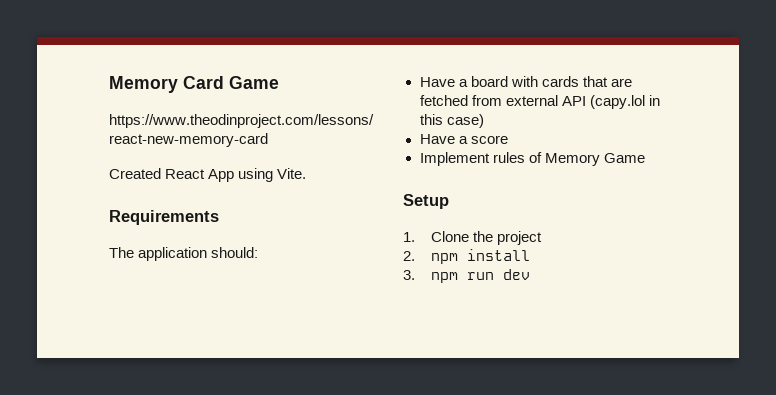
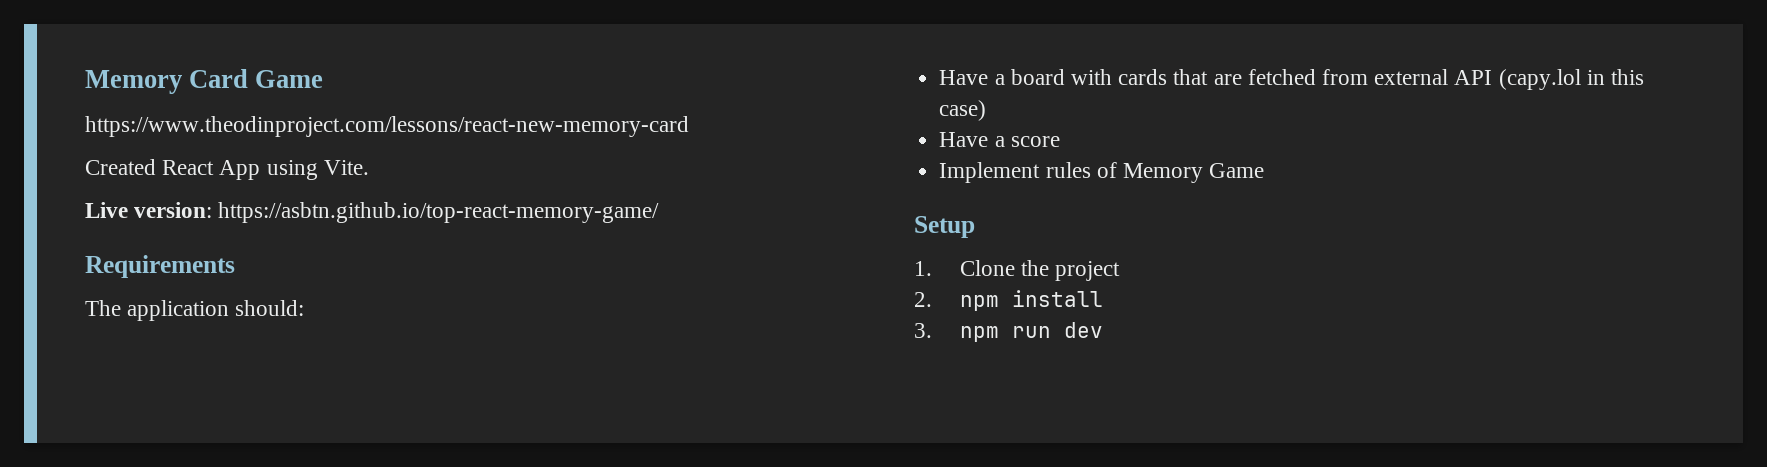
(307, 173) none -> [85,202,660,223] // Live version: https://asbtn.github.io/top-react-memory-game/

